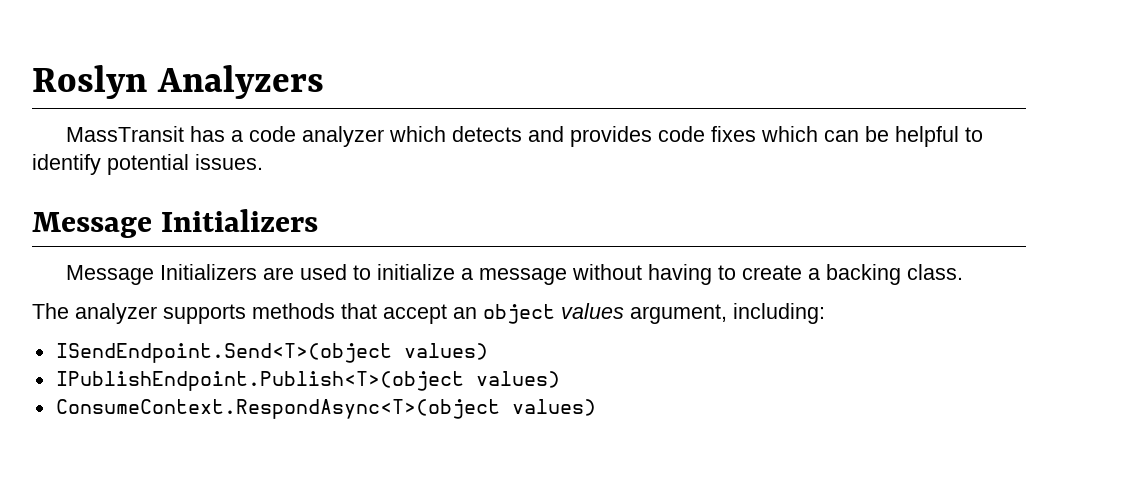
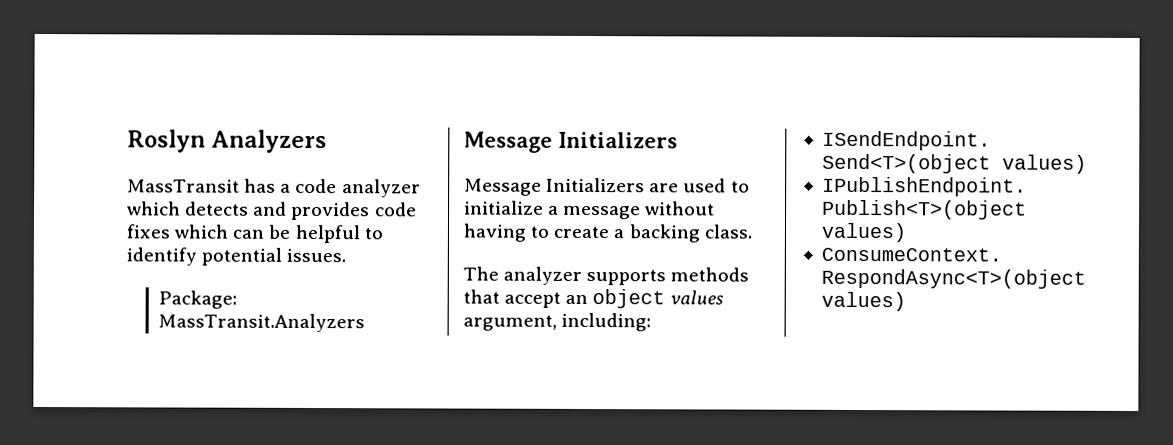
(263, 162) none -> [158,290,238,309] [158,313,366,333] // Package: MassTransit.Analyzers

